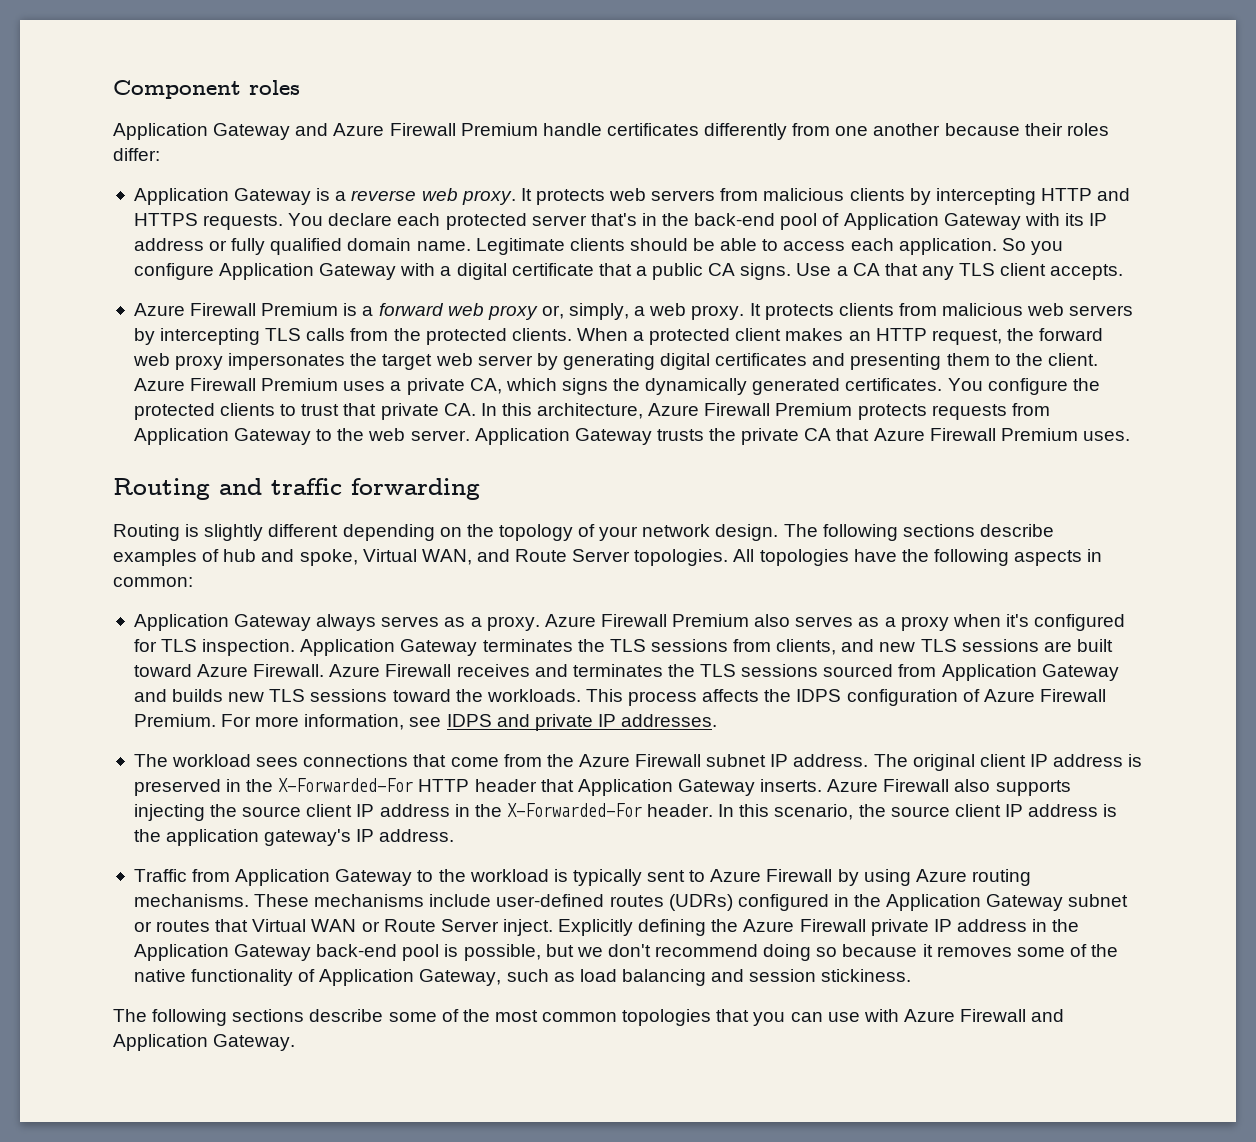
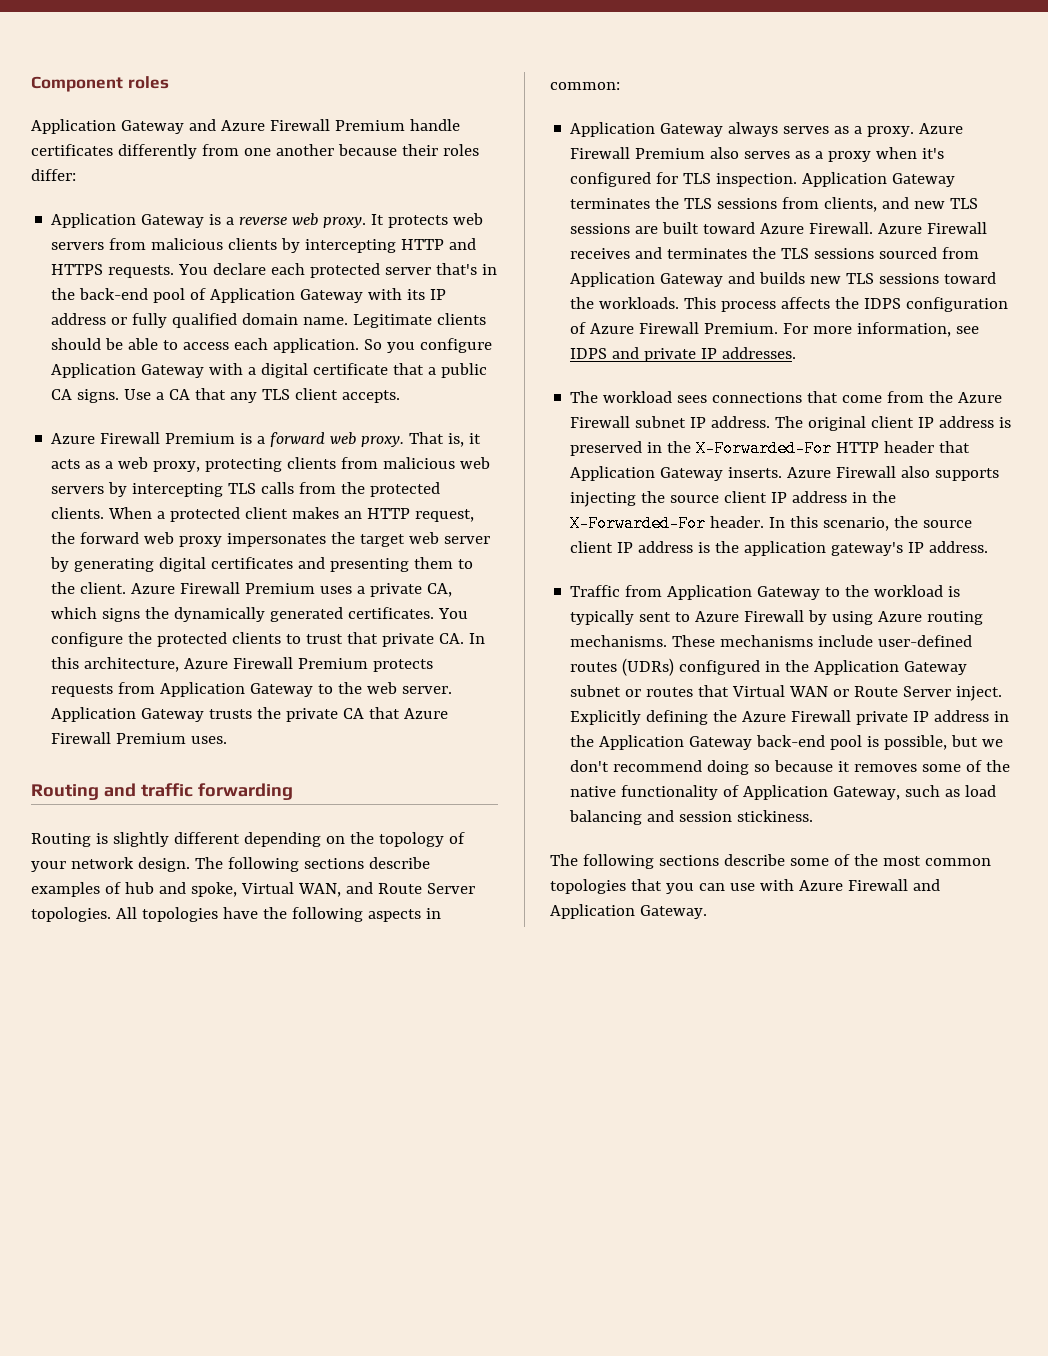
[487,303,834,320] proxy or, simply, a web proxy. It protects -> [361,432,482,447] [51,457,283,472] proxy. That is, it acts as a web proxy, protecting

